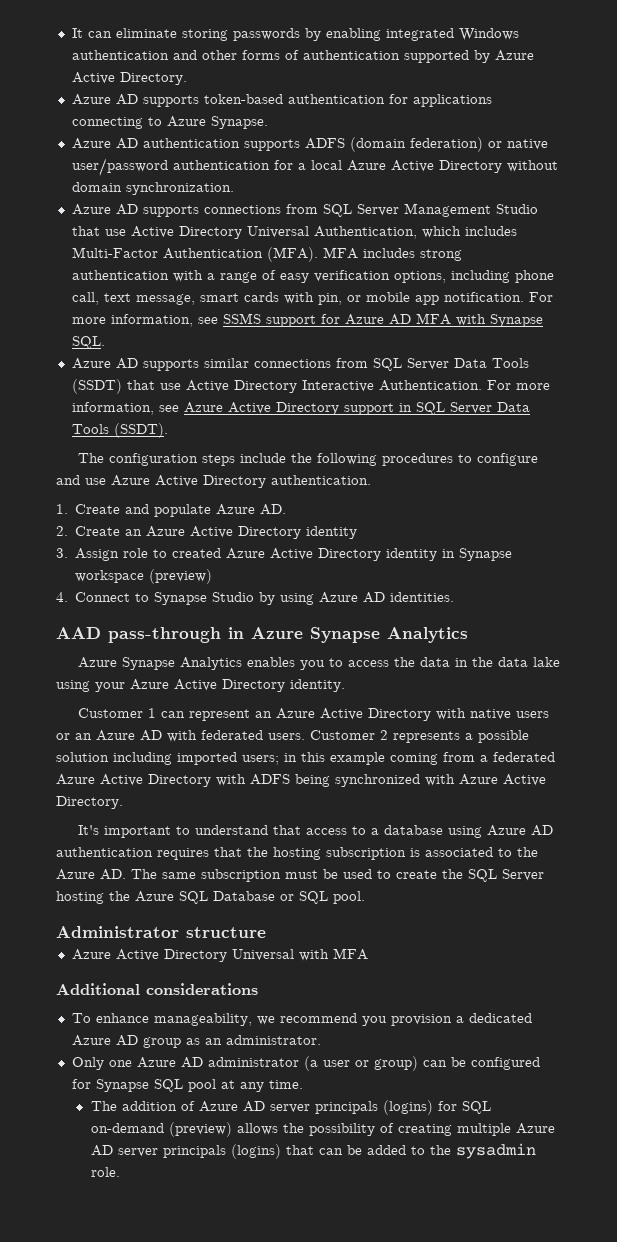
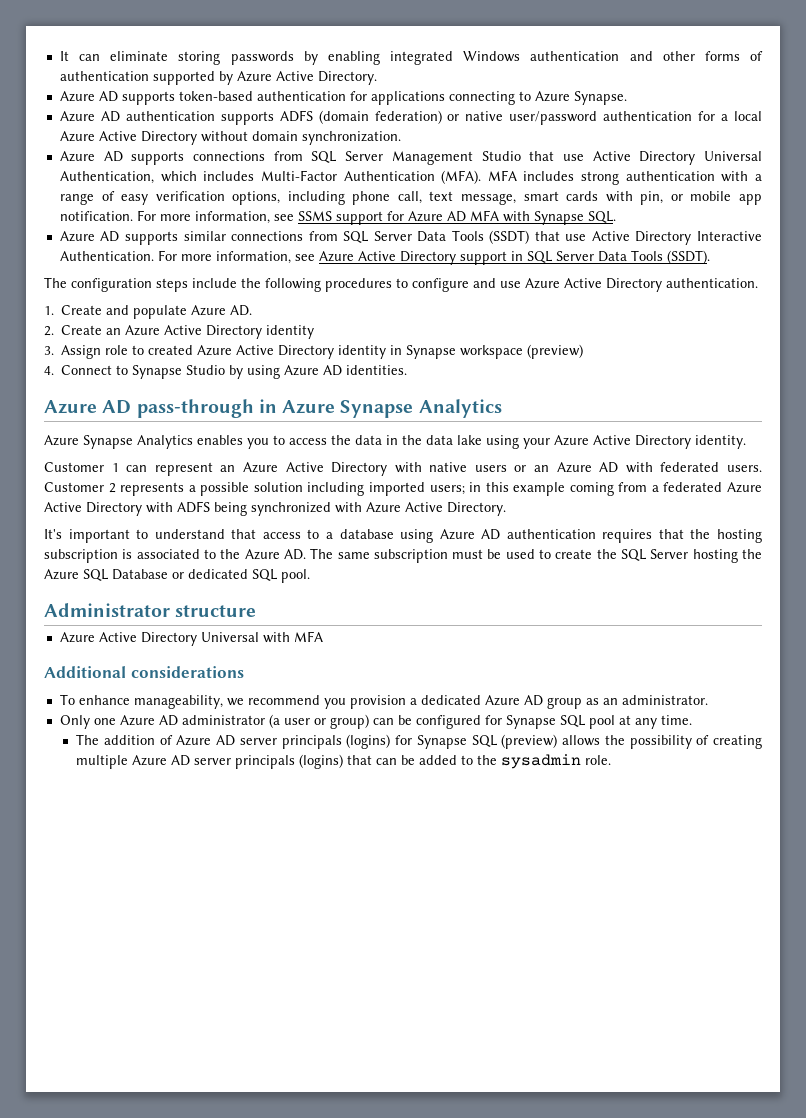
[56,627,101,639] AAD -> [44,400,132,414] Azure AD
(294, 897) none -> [188,569,248,579] dedicated
[461,1101,491,1114] [90,1123,164,1133] SQL on-demand -> [416,735,497,749] Synapse SQL

